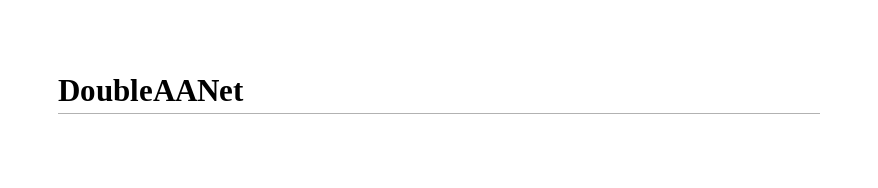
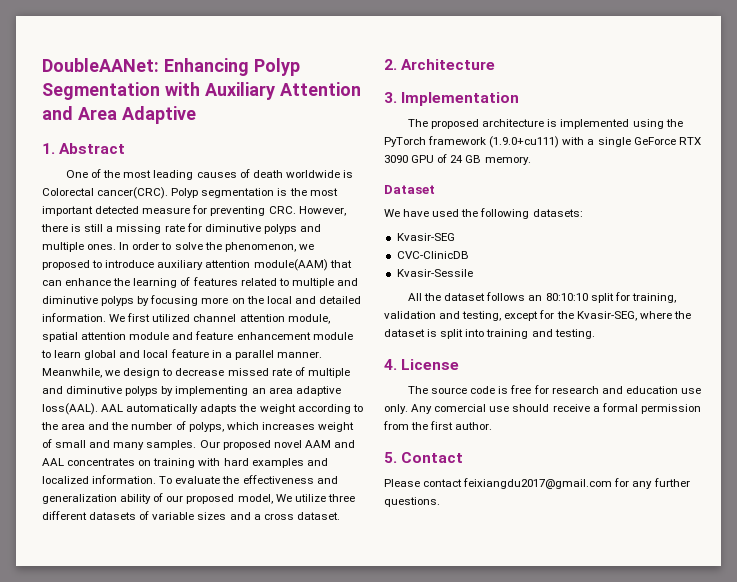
[58,79,244,101] DoubleAANet -> [42,58,300,76] [42,82,361,100] [42,106,196,124] [42,143,126,154] [66,169,353,180] [42,187,338,199] [42,205,346,216] [41,223,321,234] [42,242,314,252] [42,259,352,271] [42,277,358,288] [42,295,361,306] [42,313,330,324] [42,331,353,342] [41,349,322,360] [42,367,350,378] [42,386,341,396] [42,403,363,415] [41,421,354,432] [42,439,355,450] [42,458,328,468] [42,475,338,484] [42,493,355,504] [42,511,340,520] [384,59,496,70] [384,92,520,106] [408,119,683,129] [384,136,701,148] [384,154,531,165] [384,185,435,194] [384,208,583,219] [396,233,455,241] [396,251,469,259] [396,269,473,277] [408,292,676,303] [384,310,691,321] [384,329,595,339] [384,359,460,370] [408,385,701,394] [384,403,701,414] [383,421,493,430] [384,452,464,463] [384,478,690,489] [384,497,440,507] DoubleAANet: Enhancing Polyp Segmentation with Auxiliary Attention and Area Adaptive // 1. Abstract // One of the most leading causes of death worldwide is Colorectal cancer(CRC). Polyp segmentation is the most important detected measure for preventing CRC. However, there is still a missing rate for diminutive polyps and multiple ones. In order to solve the phenomenon, we proposed to introduce auxiliary attention module(AAM) that can enhance the learning of features related to multiple and diminutive polyps by focusing more on the local and detailed information. We first utilized channel attention module, spatial attention module and feature enhancement module to learn global and local feature in a parallel manner. Meanwhile, we design to decrease missed rate of multiple and diminutive polyps by implementing an area adaptive loss(AAL). AAL automatically adapts the weight according to the area and the number of polyps, which increases weight of small and many samples. Our proposed novel AAM and AAL concentrates on training with hard examples and localized information. To evaluate the effectiveness and generalization ability of our proposed model, We utilize three different datasets of variable sizes and a cross dataset. // 2. Architecture // 3. Implementation // The proposed architecture is implemented using the PyTorch framework (1.9.0+cu111) with a single GeForce RTX 3090 GPU of 24 GB memory. // Dataset // We have used the following datasets: // Kvasir-SEG // CVC-ClinicDB // Kvasir-Sessile // All the dataset follows an 80:10:10 split for training, validation and testing, except for the Kvasir-SEG, where the dataset is split into training and testing. // 4. License // The source code is free for research and education use only. Any comercial use should receive a formal permission from the first author. // 5. Contact // Please contact feixiangdu2017@gmail.com for any further questions.

